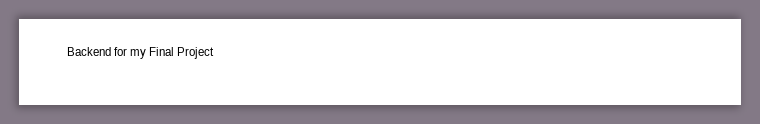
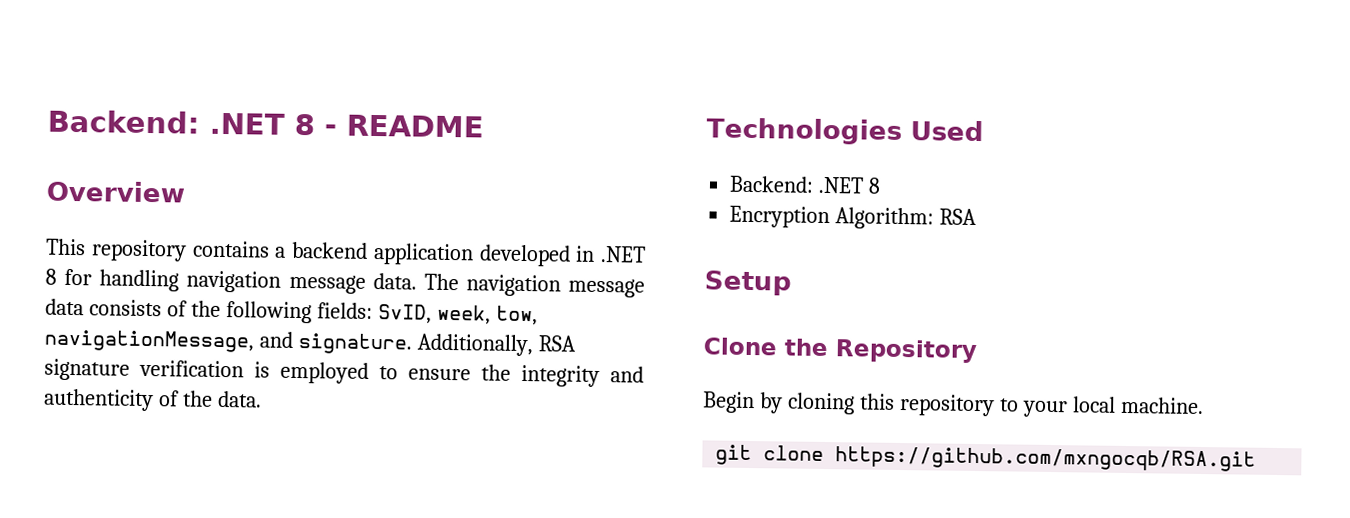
[67,47,215,59] Backend for my Final Project -> [47,109,484,138] [46,180,185,203] [46,238,646,267] [45,268,645,298] [45,298,538,326] [44,329,576,357] [44,358,644,388] [43,388,262,412] [706,117,984,145] [729,175,882,194] [729,205,978,230] [704,270,792,296] [703,337,977,364] [702,391,1204,418] [715,444,1257,472] Backend: .NET 8 - README // Overview // This repository contains a backend application developed in .NET 8 for handling navigation message data. The navigation message data consists of the following fields: SvID, week, tow, navigationMessage, and signature. Additionally, RSA signature verification is employed to ensure the integrity and authenticity of the data. // Technologies Used // Backend: .NET 8 // Encryption Algorithm: RSA // Setup // Clone the Repository // Begin by cloning this repository to your local machine. // git clone https://github.com/mxngocqb/RSA.git

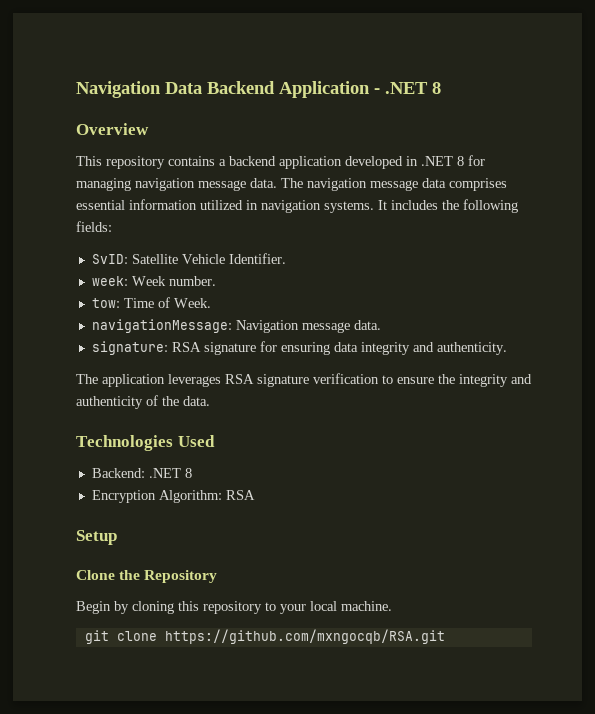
[47,109,484,138] Backend: .NET 8 - README -> [76,81,441,98] Navigation Data Backend Application - .NET 8
[99,269,180,292] handling -> [76,178,131,191] managing
[88,299,538,326] [44,329,533,357] consists of the following fields: SvID, week, tow, navigationMessage, and signature. Additionally, -> [449,178,507,191] [76,199,518,213] [76,221,112,232] [91,253,286,264] [91,276,216,286] [91,297,211,308] [91,319,381,333] [91,341,507,355] [76,374,221,387] comprises essential information utilized in navigation systems. It includes the following fields: // SvID: Satellite Vehicle Identifier. // week: Week number. // tow: Time of Week. // navigationMessage: Navigation message data. // signature: RSA signature for ensuring data integrity and authenticity. // The application leverages
[254,361,369,384] is employed -> (379, 378) none

